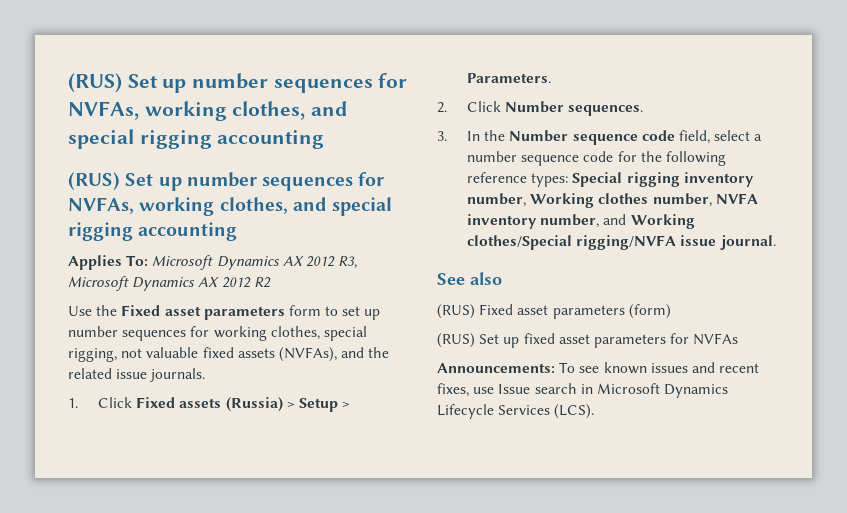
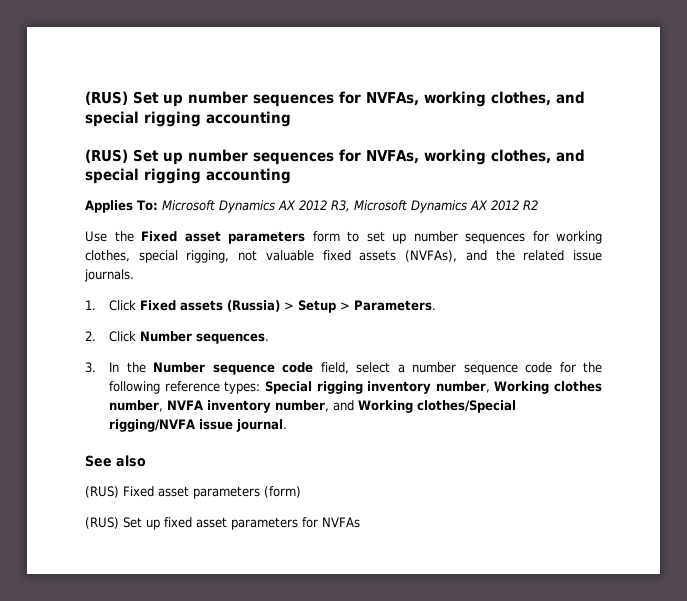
[437,362,760,374] [437,383,729,398] [437,404,595,419] // Announcements: To see known issues and recent fixes, use Issue search in Microsoft Dynamics Lifecycle Services (LCS). -> (360, 522) none

